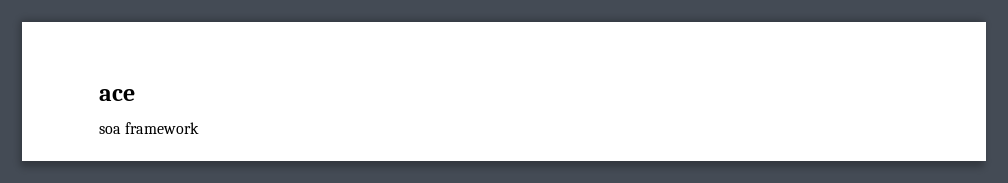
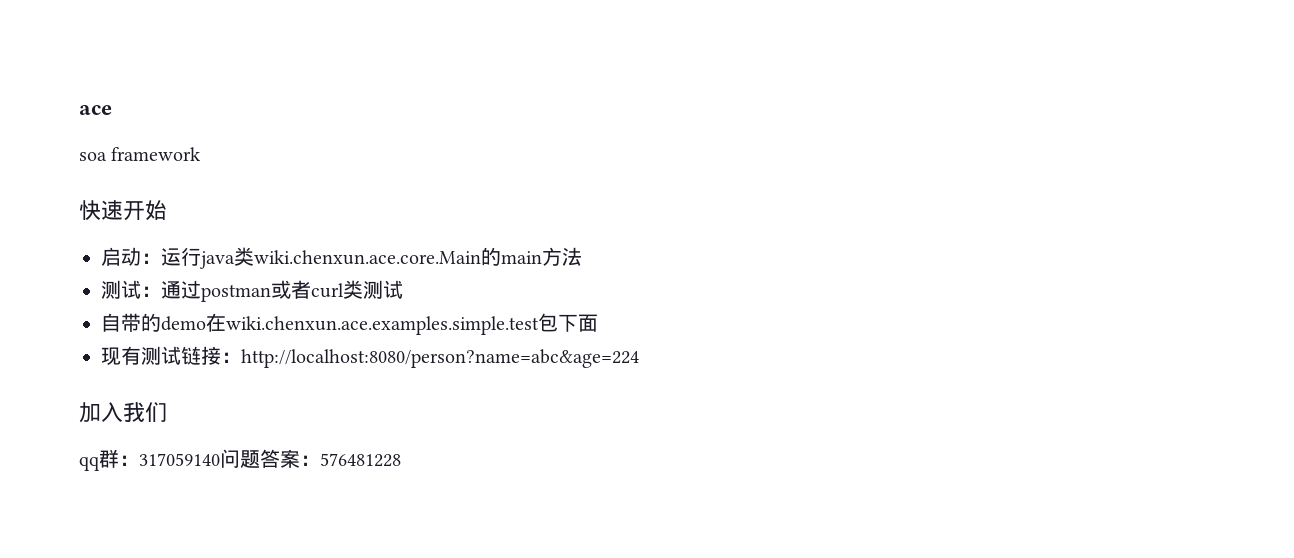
(200, 128) none -> [79,200,167,221] [101,247,582,269] [101,280,403,302] [101,313,598,335] [101,346,639,368] [79,402,167,423] [79,449,401,471] // 快速开始 // 启动：运行java类wiki.chenxun.ace.core.Main的main方法 // 测试：通过postman或者curl类测试 // 自带的demo在wiki.chenxun.ace.examples.simple.test包下面 // 现有测试链接：http://localhost:8080/person?name=abc&age=224 // 加入我们 // qq群：317059140问题答案：576481228

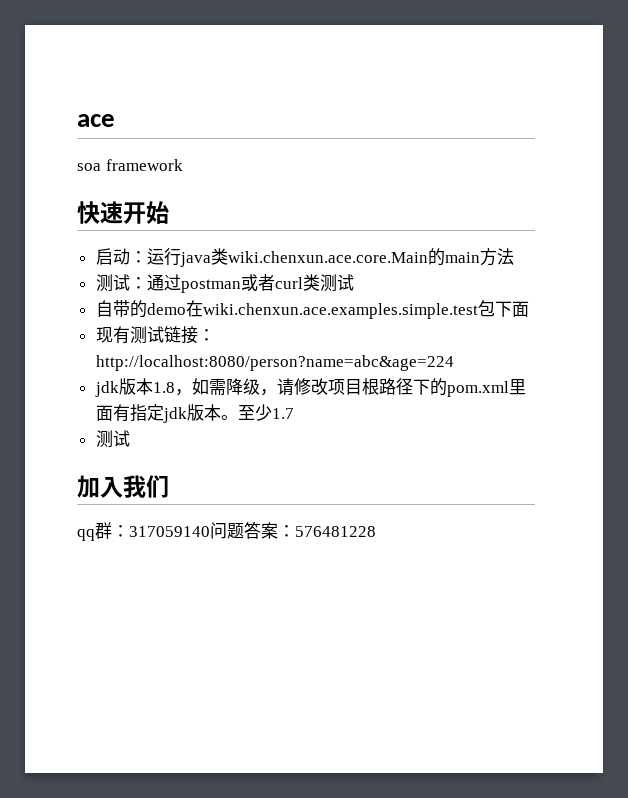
(639, 358) none -> [94,378,526,397] [95,404,294,423] [95,430,130,448] // jdk版本1.8，如需降级，请修改项目根路径下的pom.xml里面有指定jdk版本。至少1.7 // 测试

